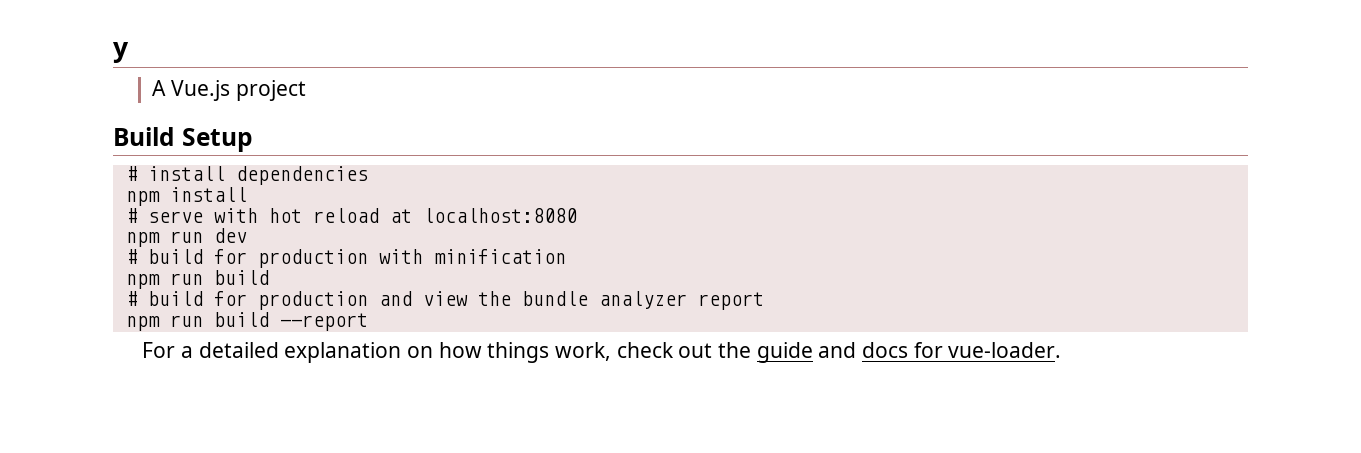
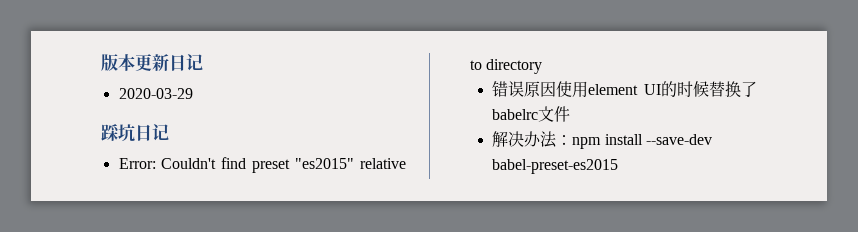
[113,42,129,63] [152,80,306,101] [113,127,253,152] [125,166,368,185] [125,187,247,206] [125,208,577,223] [125,228,247,247] [125,249,566,268] [125,270,269,289] [125,291,764,310] [125,312,368,331] [142,342,1062,363] y // A Vue.js project // Build Setup // # install dependencies // npm install // # serve with hot reload at localhost:8080 // npm run dev // # build for production with minification // npm run build // # build for production and view the bundle analyzer report // npm run build --report // For a detailed explanation on how things work, check out the guide and docs for vue-loader. -> [101,54,203,71] [118,88,193,99] [101,124,169,142] [118,157,406,173] [469,59,542,74] [492,81,757,98] [492,106,571,122] [492,131,712,149] [492,159,619,174] 版本更新日记 // 2020-03-29 // 踩坑日记 // Error: Couldn't find preset "es2015" relative to directory // 错误原因使用element UI的时候替换了babelrc文件 // 解决办法：npm install --save-dev babel-preset-es2015

